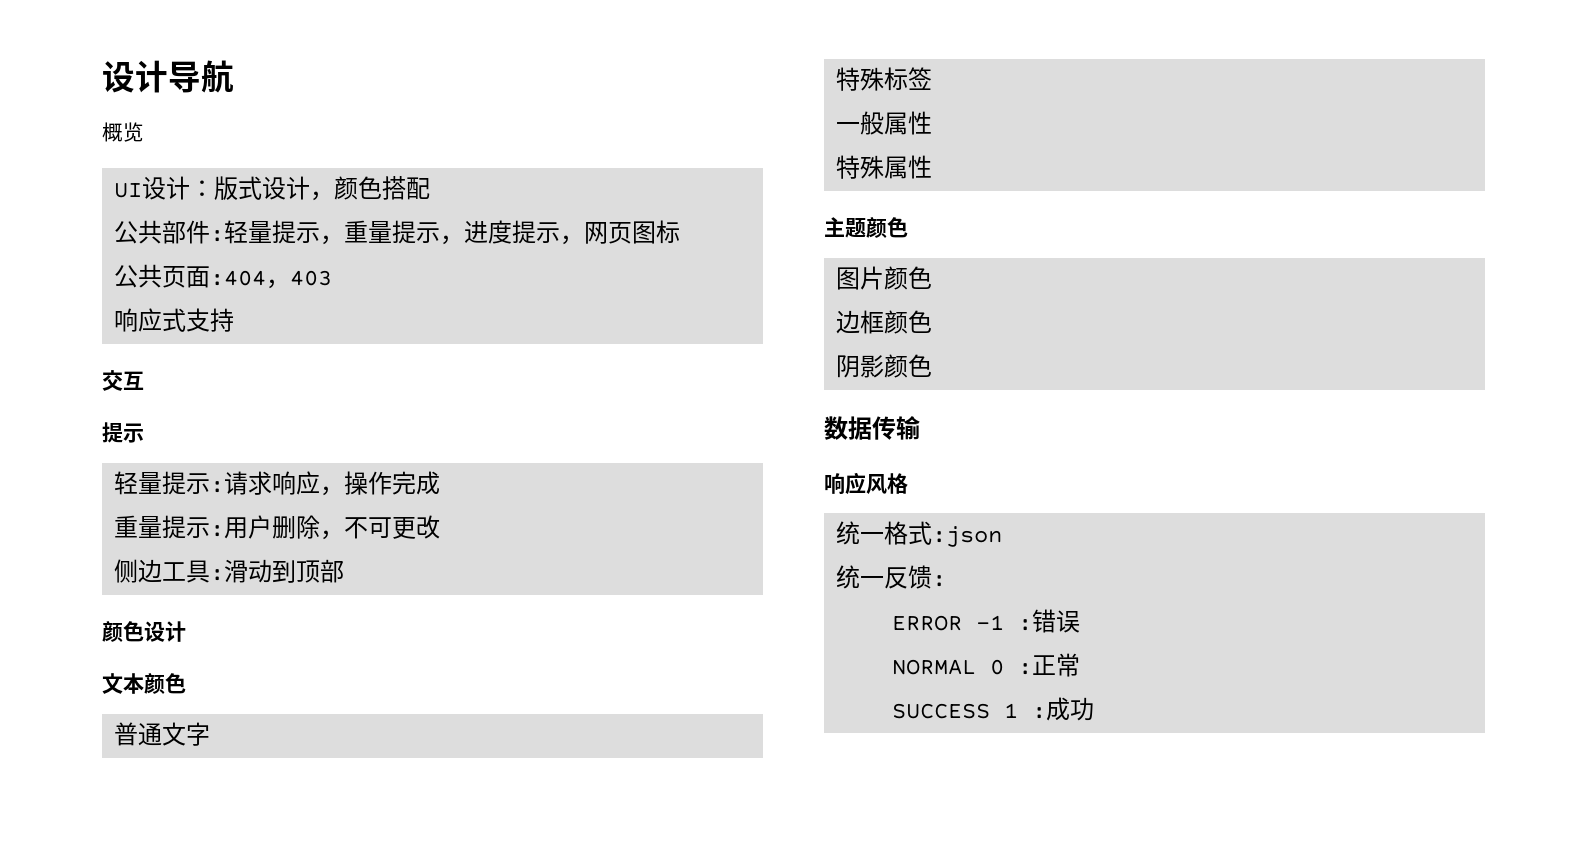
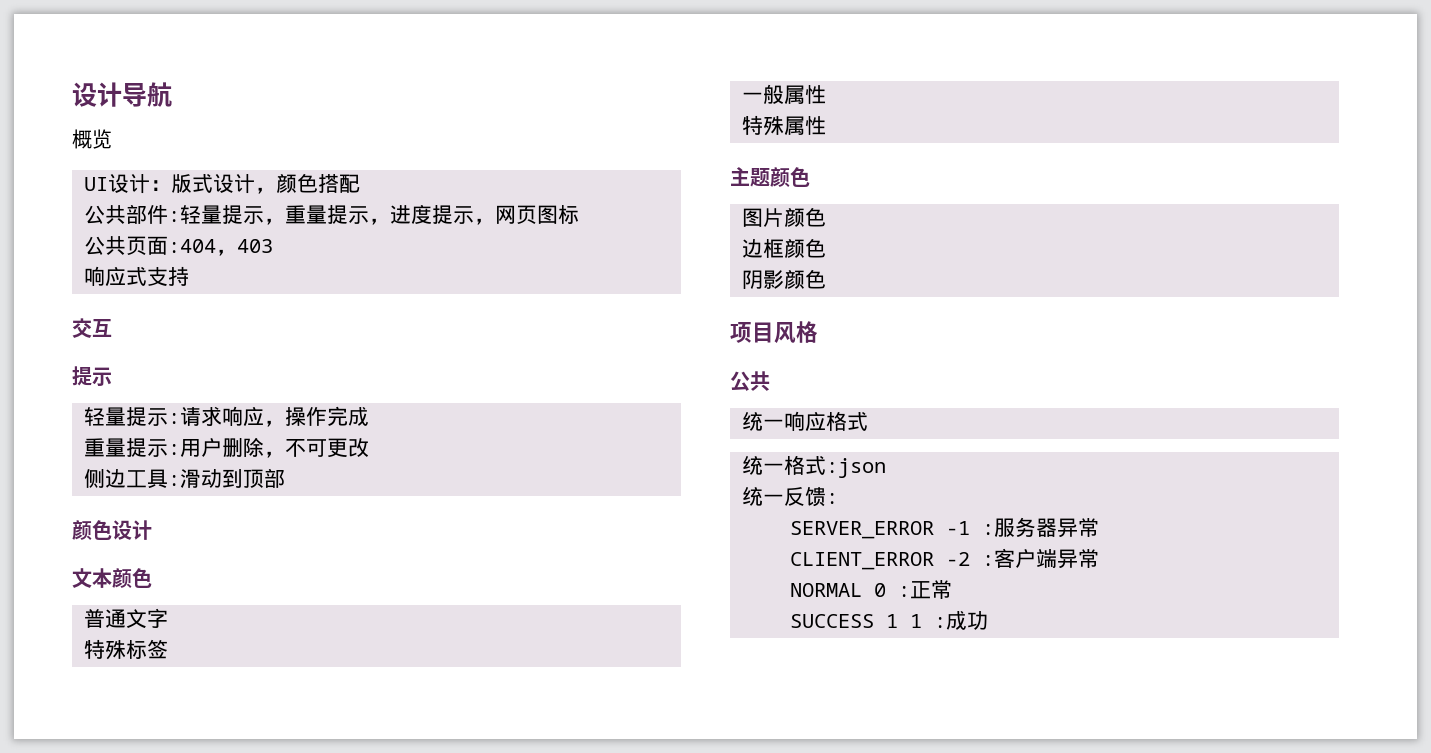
[824,416,920,440] [824,472,908,495] 数据传输 // 响应风格 -> [730,321,818,344] [730,371,770,391] [742,411,868,431] 项目风格 // 公共 // 统一响应格式
[892,615,963,631] ERROR -> [790,521,934,539] SERVER_ERROR
[1032,609,1081,633] 错误 -> [994,517,1099,538] [790,548,1099,570] 服务器异常 // CLIENT_ERROR -2 :客户端异常
(1019, 710) none -> [910,614,922,628] 1

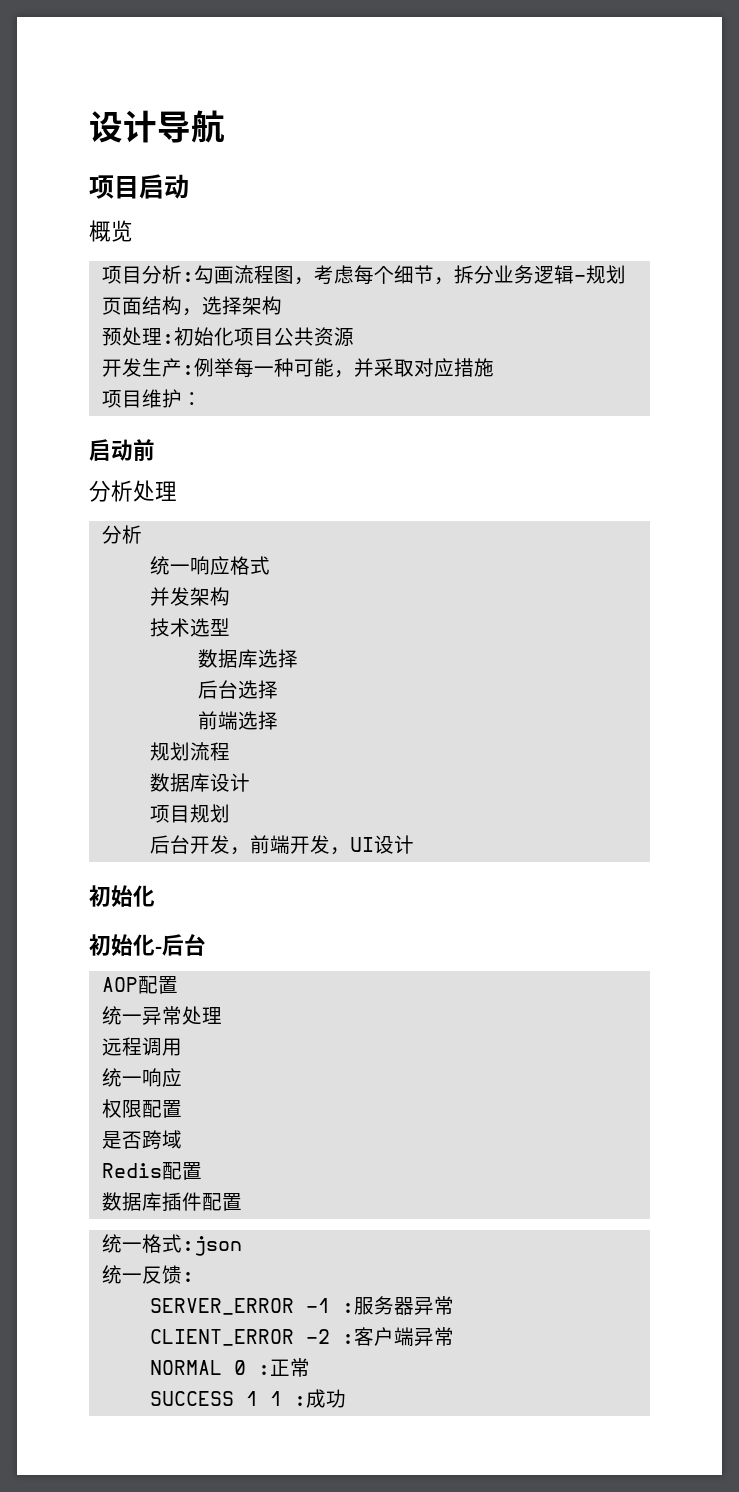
(172, 94) none -> [89,174,189,199] // 项目启动
[84,173,360,194] [84,204,579,225] [84,236,273,256] [84,266,189,286] [72,318,112,338] [72,366,112,386] [84,406,369,427] [84,437,369,458] [84,468,285,489] [72,520,152,540] [72,568,152,588] [84,608,168,629] [84,639,168,660] [742,84,826,104] [742,115,826,136] [730,167,810,187] [742,207,826,227] [742,238,826,258] [742,269,826,289] [730,321,818,344] [730,371,770,391] [742,411,868,431] UI设计：版式设计，颜色搭配 // 公共部件:轻量提示，重量提示，进度提示，网页图标 // 公共页面:404，403 // 响应式支持 // 交互 // 提示 // 轻量提示:请求响应，操作完成 // 重量提示:用户删除，不可更改 // 侧边工具:滑动到顶部 // 颜色设计 // 文本颜色 // 普通文字 // 特殊标签 // 一般属性 // 特殊属性 // 主题颜色 // 图片颜色 // 边框颜色 // 阴影颜色 // 项目风格 // 公共 // 统一响应格式 -> [101,265,626,285] [101,296,282,316] [101,327,354,347] [101,358,494,378] [101,389,202,408] [89,439,155,461] [89,480,177,502] [101,525,142,544] [149,556,270,575] [149,587,230,606] [149,618,230,637] [197,649,298,668] [197,680,278,699] [197,711,278,730] [149,742,230,761] [149,773,250,792] [149,804,230,823] [149,835,414,855] [89,885,155,907] [89,934,206,956] [101,976,178,994] [101,1006,222,1025] [101,1037,182,1056] [101,1068,182,1087] [101,1099,182,1118] [101,1130,182,1150] [101,1162,202,1180] [101,1192,242,1212] 项目分析:勾画流程图，考虑每个细节，拆分业务逻辑-规划页面结构，选择架构 // 预处理:初始化项目公共资源 // 开发生产:例举每一种可能，并采取对应措施 // 项目维护： // 启动前 // 分析处理 // 分析 // 统一响应格式 // 并发架构 // 技术选型 // 数据库选择 // 后台选择 // 前端选择 // 规划流程 // 数据库设计 // 项目规划 // 后台开发，前端开发，UI设计 // 初始化 // 初始化-后台 // AOP配置 // 统一异常处理 // 远程调用 // 统一响应 // 权限配置 // 是否跨域 // Redis配置 // 数据库插件配置

